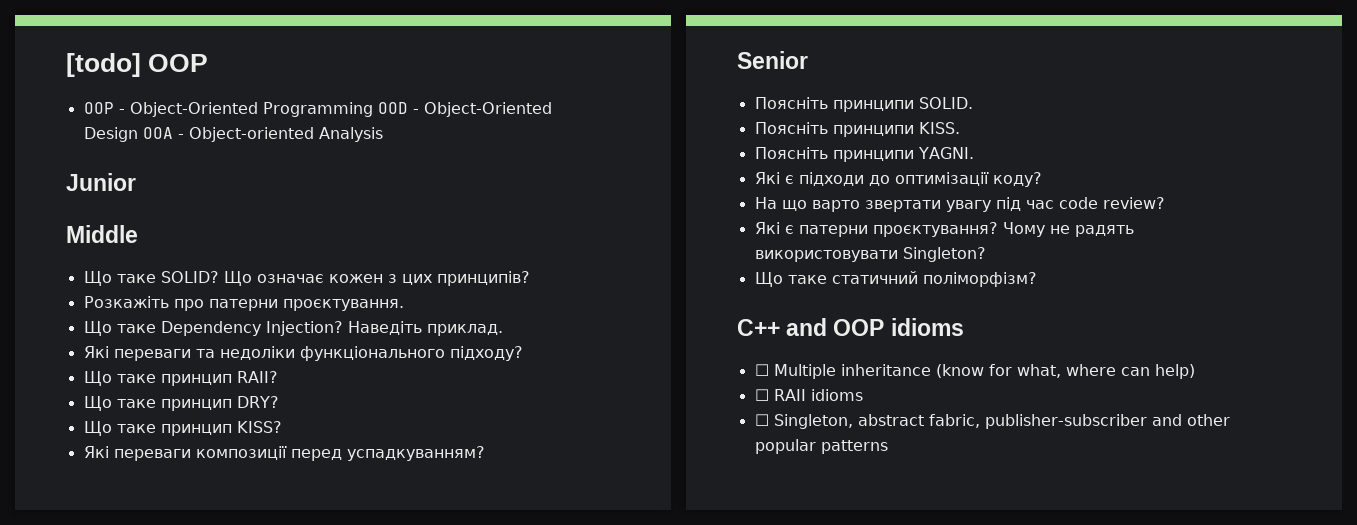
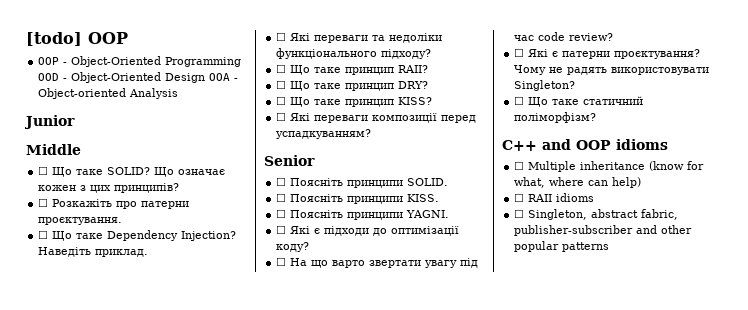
(138, 234) none -> [38,166,49,175] ☐
(530, 278) none -> [38,198,49,207] ☐
(404, 305) none -> [38,230,49,239] ☐
(503, 330) none -> [276,32,287,41] ☐
(523, 353) none -> [276,64,287,73] ☐
(278, 377) none -> [276,80,287,89] ☐
(279, 402) none -> [276,96,287,105] ☐
(282, 427) none -> [276,112,287,121] ☐
(808, 60) none -> [276,177,287,186] ☐
(973, 103) none -> [276,193,287,202] ☐
(960, 128) none -> [276,209,287,218] ☐
(974, 153) none -> [276,225,287,234] ☐
(1042, 179) none -> [276,257,287,266] ☐
(1165, 203) none -> [514,48,525,57] ☐
(986, 254) none -> [514,96,525,105] ☐

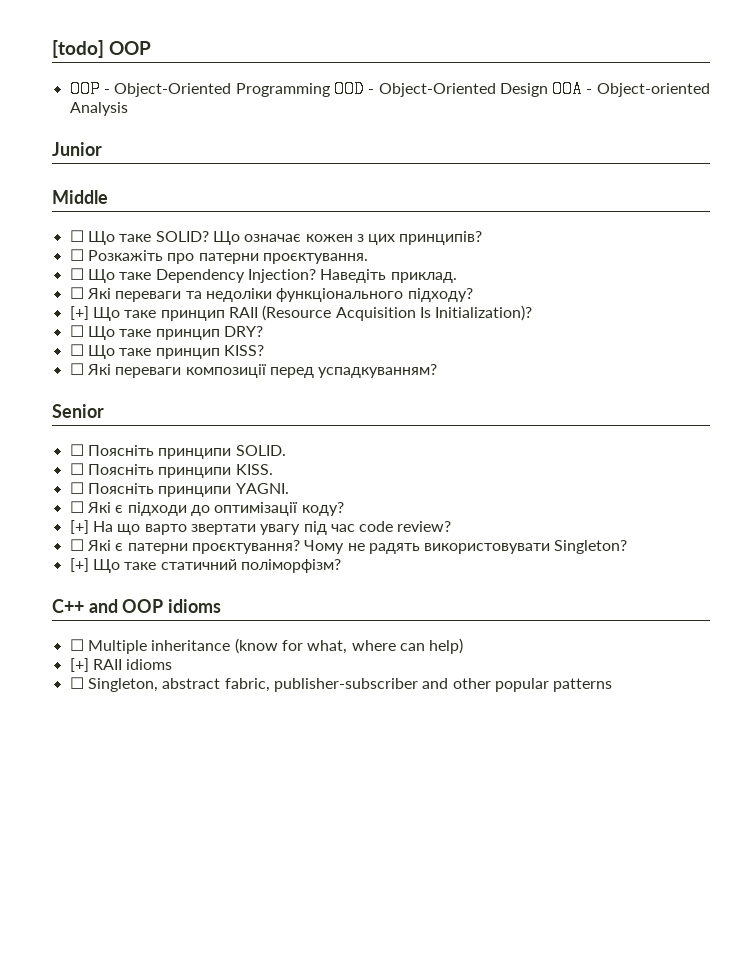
[276,64,429,75] ☐ Що таке принцип RAII? -> [69,305,533,321] [+] Що таке принцип RAII (Resource Acquisition Is Initialization)?
[276,257,287,266] ☐ -> [69,520,89,534] [+]
[514,96,525,105] ☐ -> [69,558,89,572] [+]
[514,193,525,202] ☐ -> [69,658,89,672] [+]

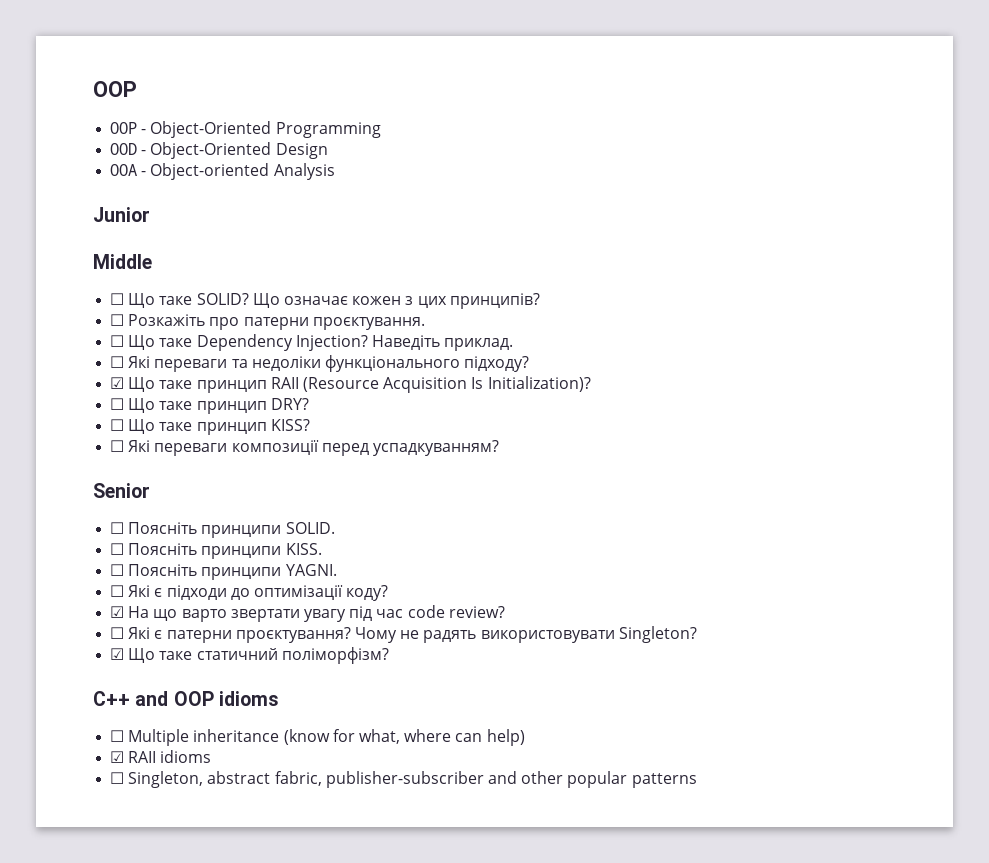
[52,40,104,58] [todo] -> (93, 89) none
(330, 90) none -> (381, 130) //
(548, 90) none -> (328, 151) //
[69,306,89,320] [+] -> [110,377,125,389] ☑
[69,520,89,534] [+] -> [110,606,125,618] ☑
[69,558,89,572] [+] -> [110,648,125,660] ☑
[69,658,89,672] [+] -> [110,751,125,763] ☑

